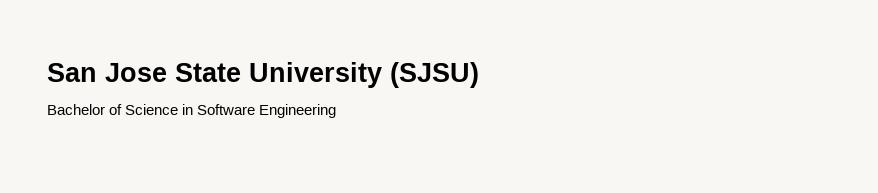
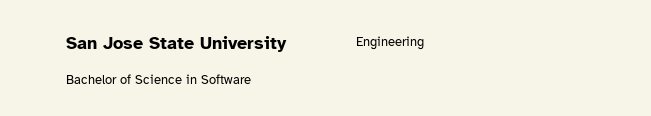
[390,62,479,88] (SJSU) -> (287, 44) none

